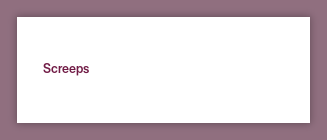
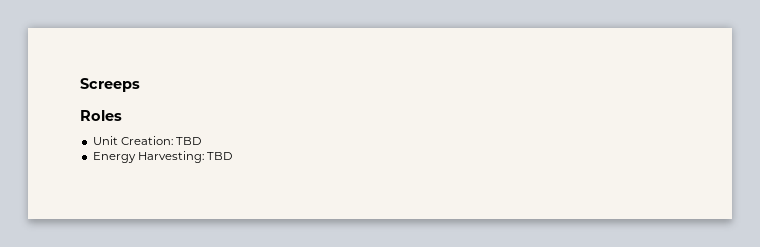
(89, 69) none -> [80,110,122,121] [92,136,202,145] [92,151,233,163] // Roles // Unit Creation: TBD // Energy Harvesting: TBD

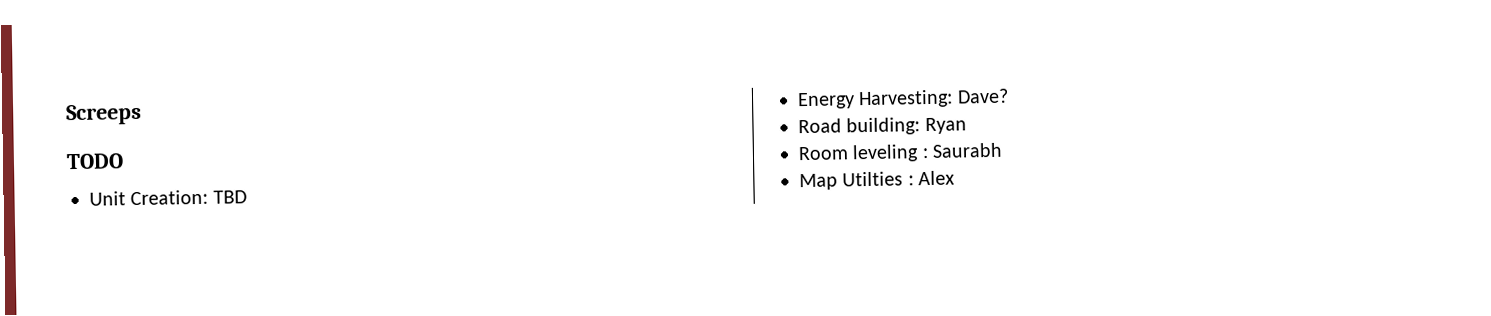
[80,110,122,121] Roles -> [66,153,124,170] TODO
[206,152,233,160] TBD -> [956,88,1009,104] [798,117,967,136] [798,142,1004,163] [799,170,956,191] Dave? // Road building: Ryan // Room leveling : Saurabh // Map Utilties : Alex

